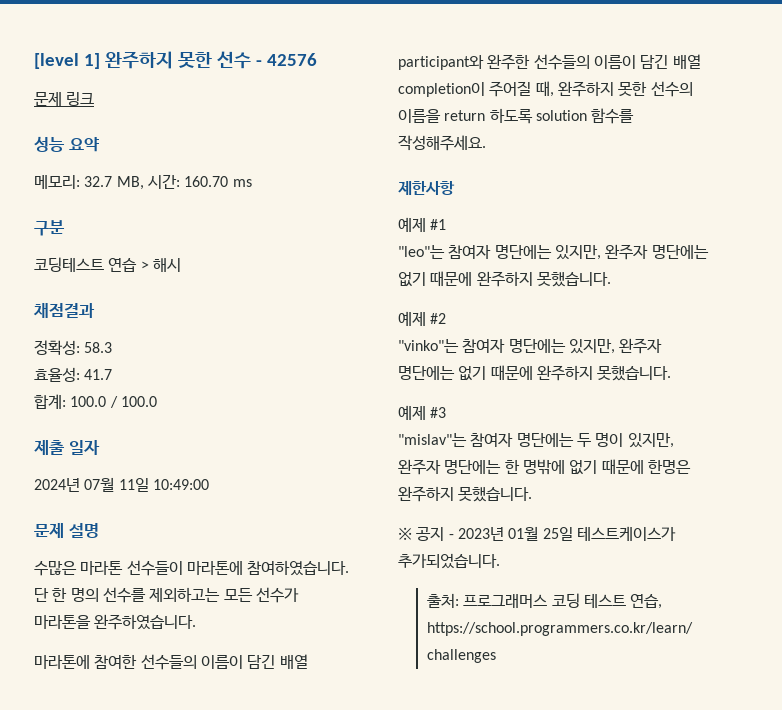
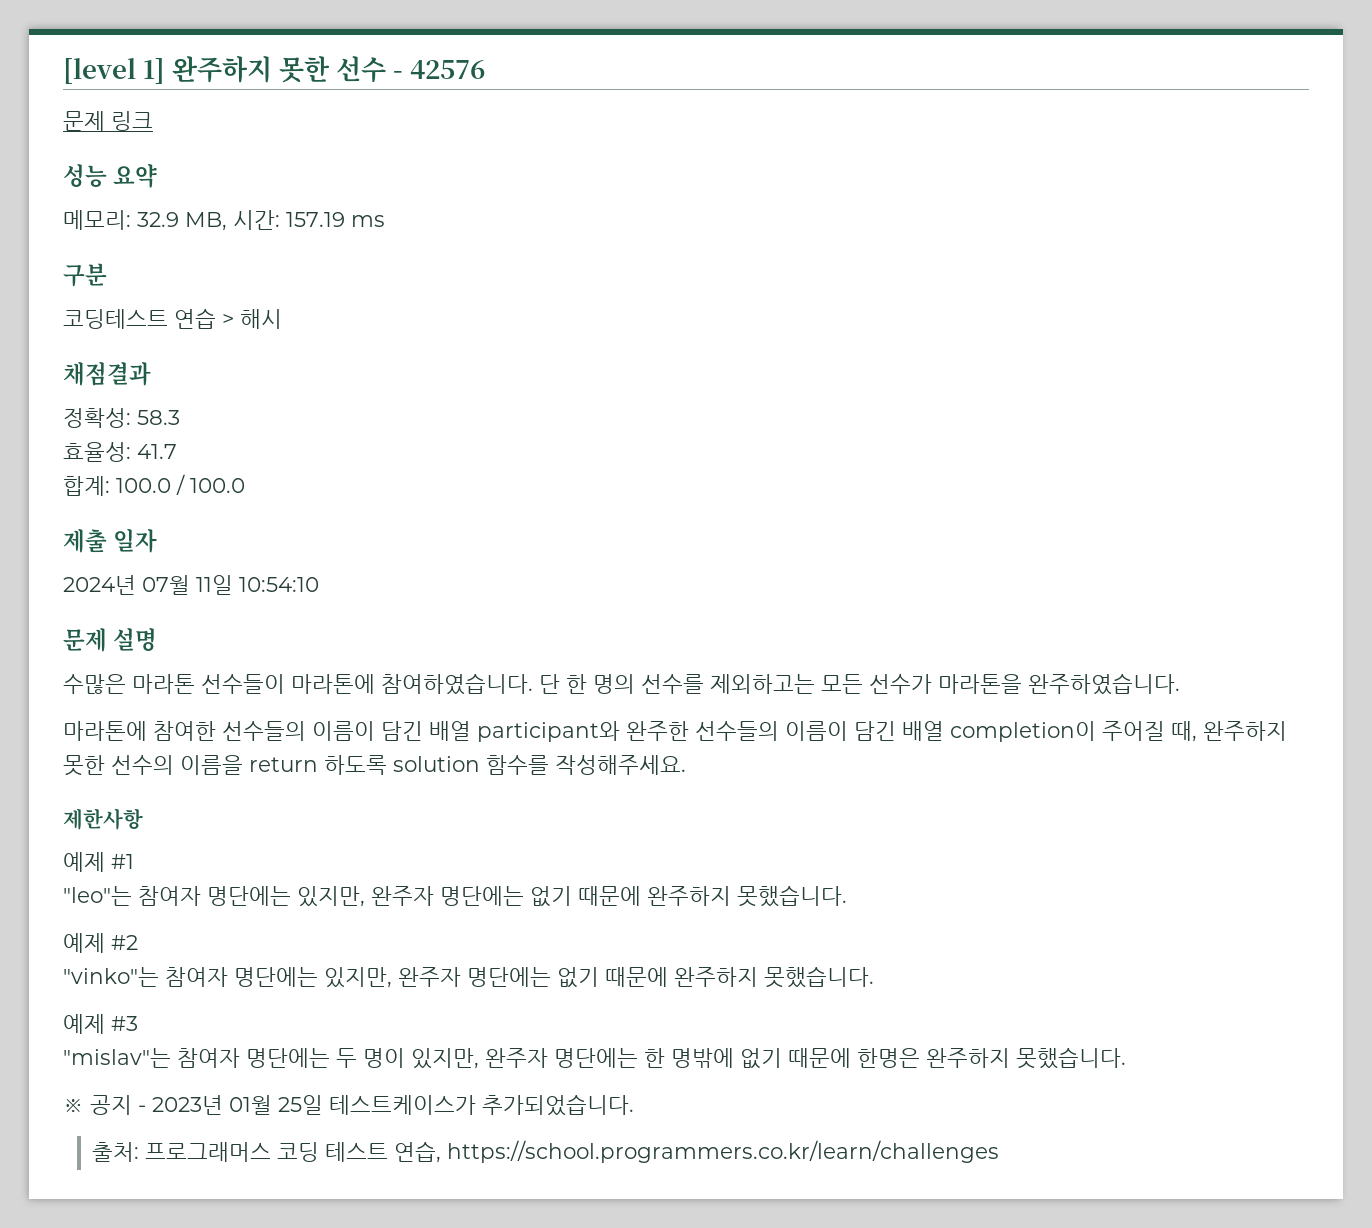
[84,176,113,187] 32.7 -> [137,212,179,227] 32.9
[184,176,229,187] 160.70 -> [286,212,345,227] 157.19
[152,479,209,490] 10:49:00 -> [239,577,319,592] 10:54:10

